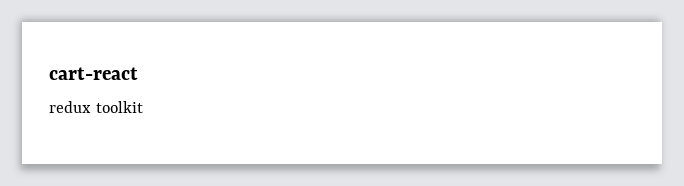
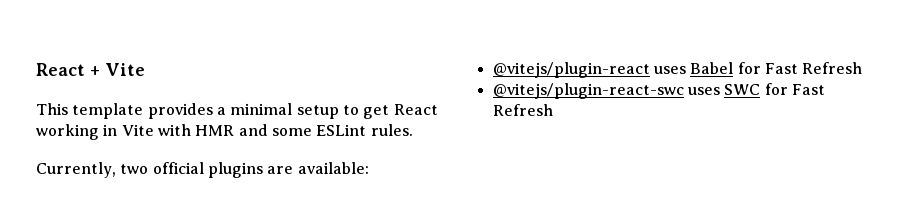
[49,67,138,80] [49,101,143,113] cart-react // redux toolkit -> [36,63,145,76] [36,103,438,119] [36,124,413,140] [36,162,369,178] [492,62,863,78] [492,83,825,99] [492,104,553,116] React + Vite // This template provides a minimal setup to get React working in Vite with HMR and some ESLint rules. // Currently, two official plugins are available: // @vitejs/plugin-react uses Babel for Fast Refresh // @vitejs/plugin-react-swc uses SWC for Fast Refresh

